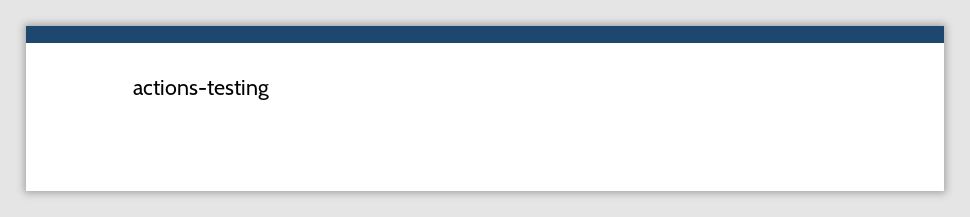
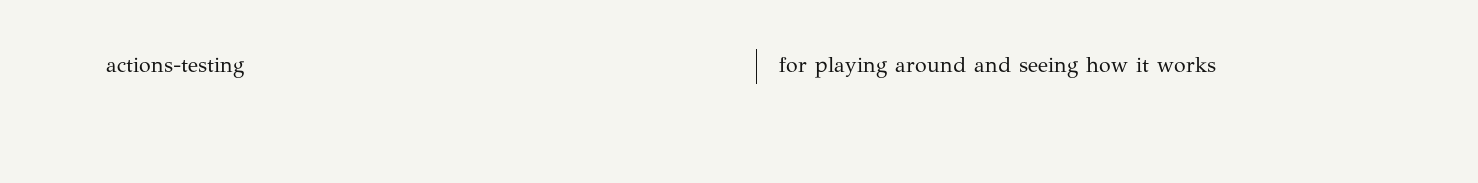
(269, 90) none -> [779,57,1216,78] // for playing around and seeing how it works

